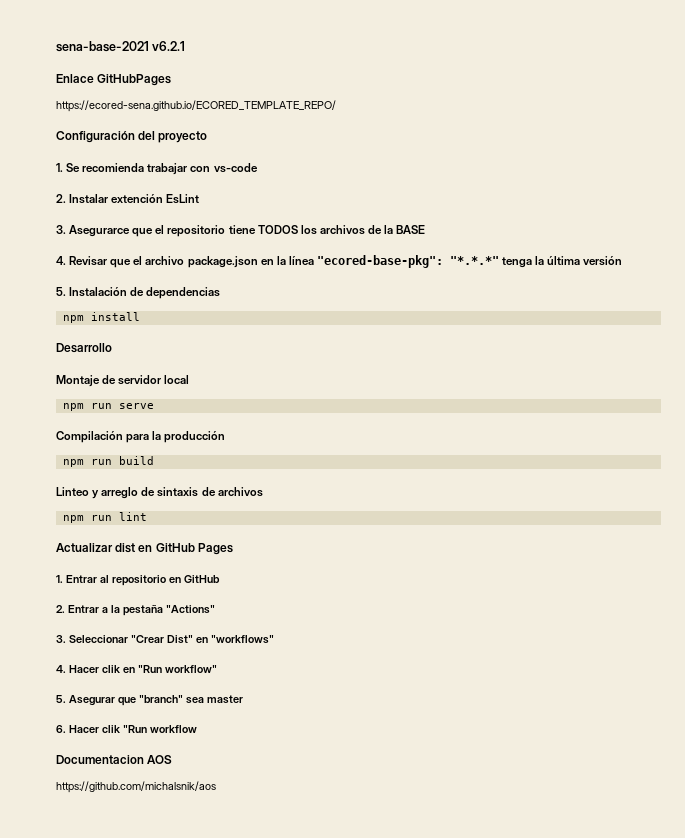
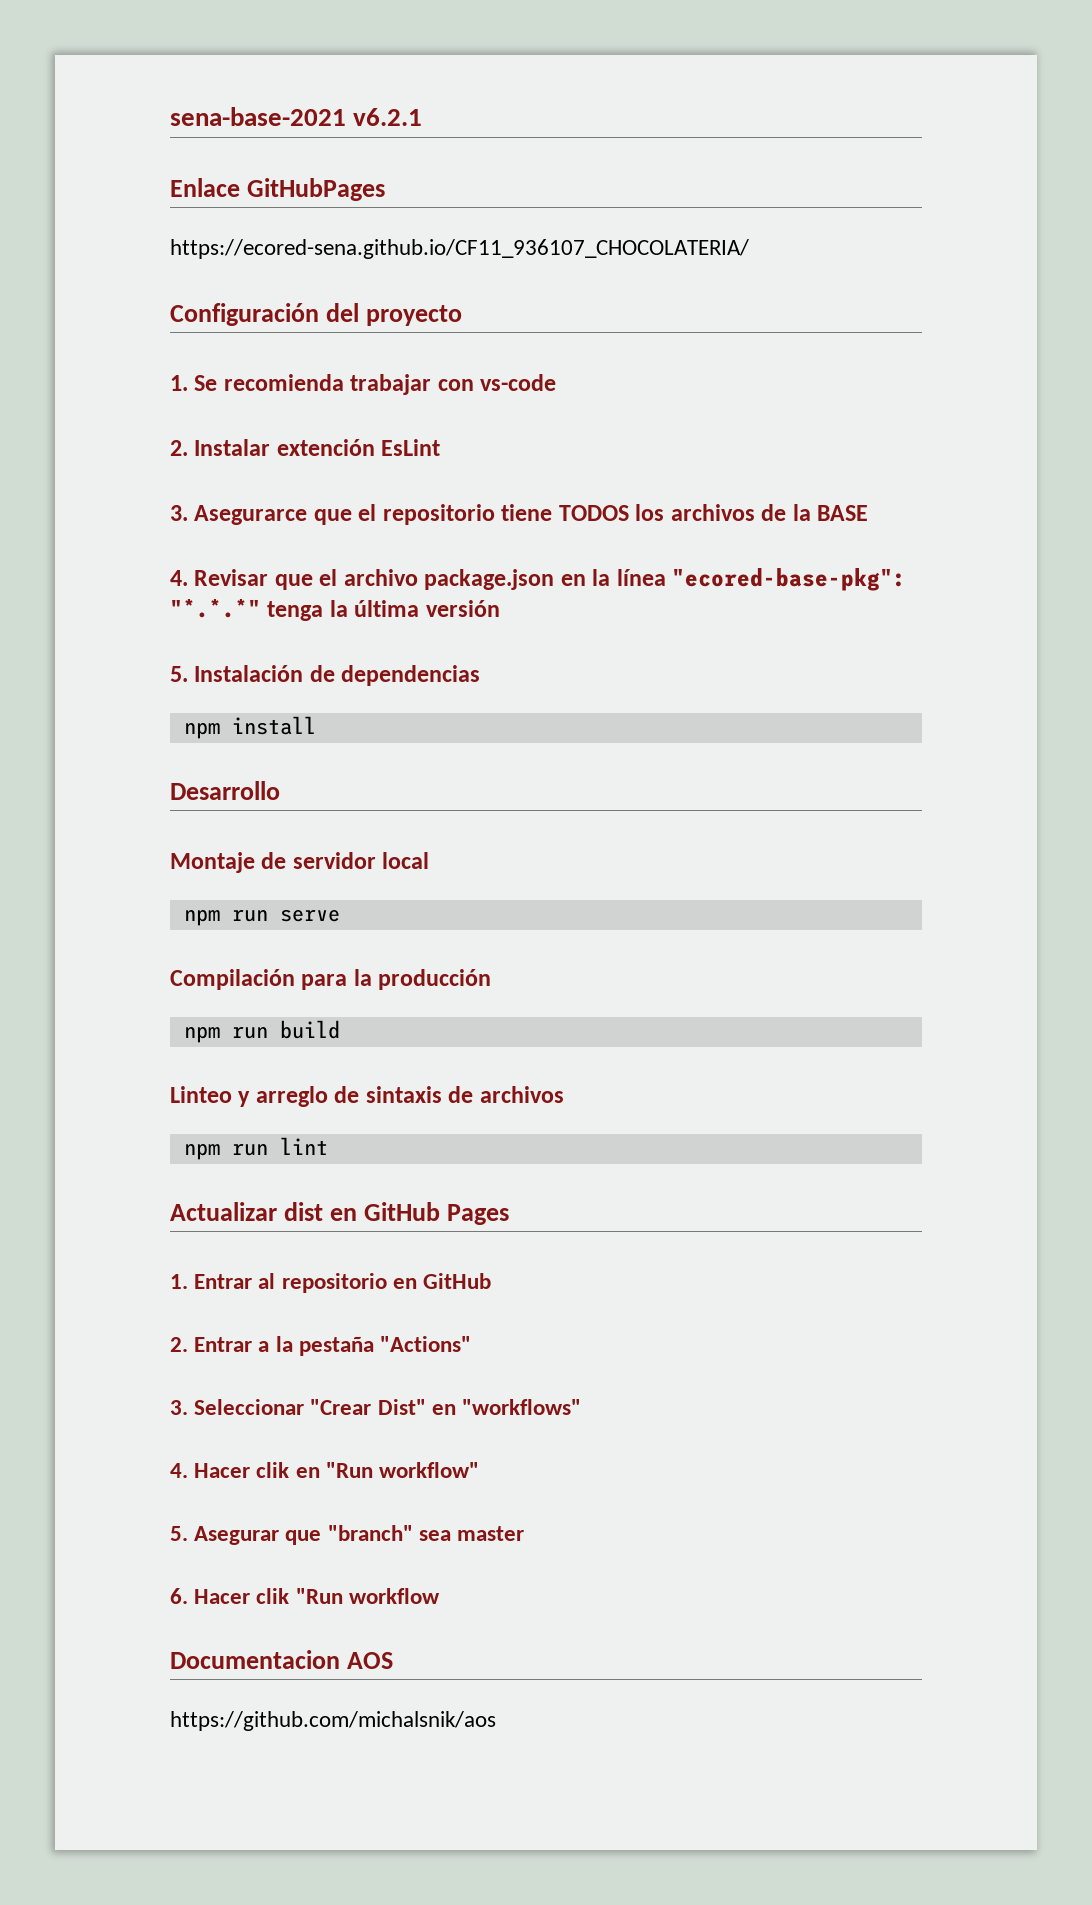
[56,100,336,112] https://ecored-sena.github.io/ECORED_TEMPLATE_REPO/ -> [170,239,749,259] https://ecored-sena.github.io/CF11_936107_CHOCOLATERIA/

